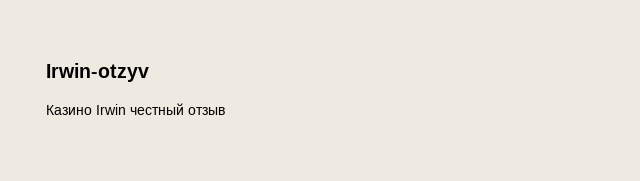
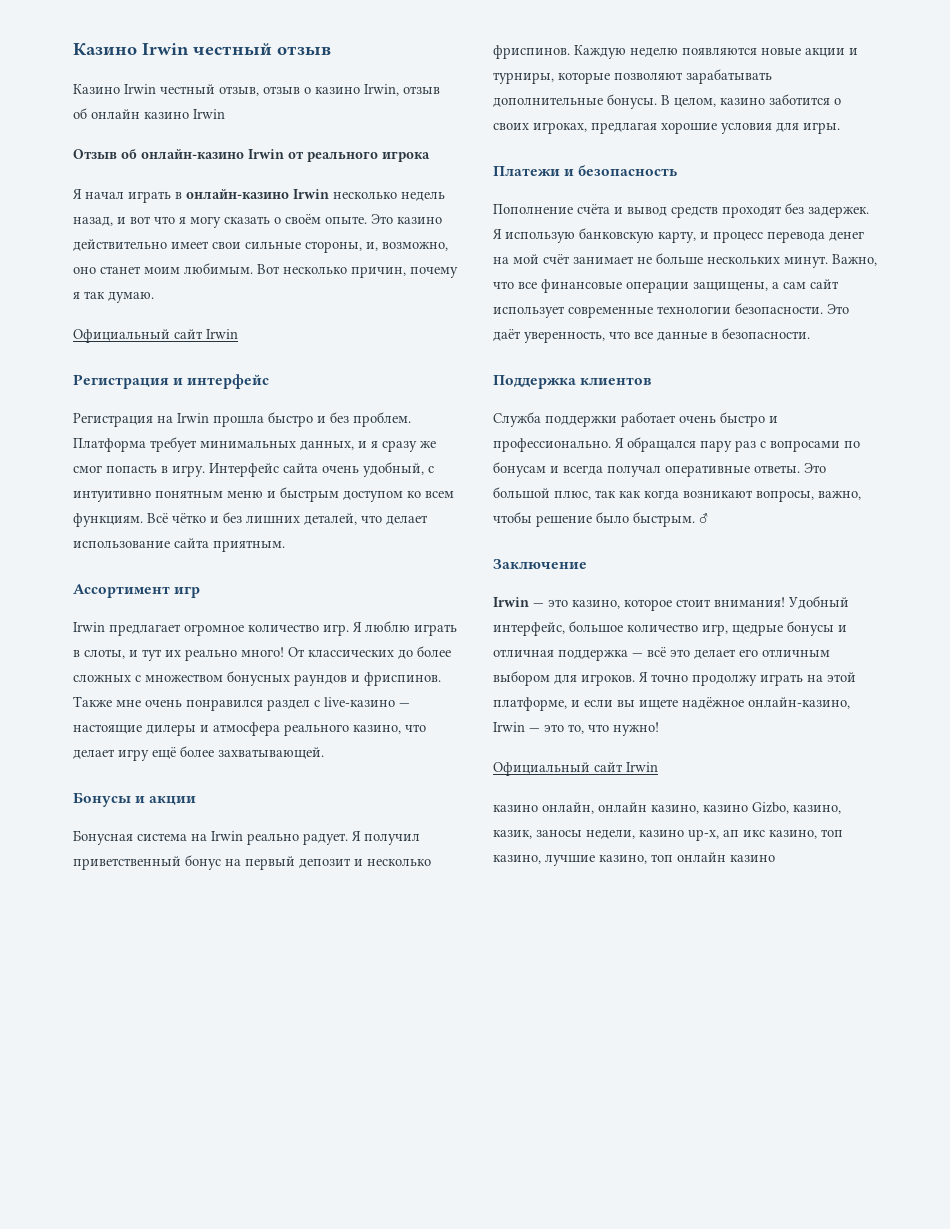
[46,63,149,82] [46,103,225,115] Irwin-otzyv // Казино Irwin честный отзыв -> [73,43,331,56] [73,84,440,96] [73,108,225,119] [73,148,430,162] [73,188,445,203] [73,214,442,228] [73,239,448,253] [73,263,458,278] [73,291,154,303] [73,329,238,343] [73,374,270,389] [73,412,411,427] [73,437,436,452] [73,462,434,477] [73,487,454,502] [73,512,428,527] [73,538,285,552] [73,584,201,598] [73,621,457,636] [73,646,451,661] [73,671,441,686] [73,696,410,711] [73,722,426,736] [73,746,324,761] [73,792,197,807] [73,830,420,845] [73,855,431,870] [493,45,858,59] [493,69,772,84] [493,94,841,109] [493,122,840,134] [493,165,678,176] [493,203,869,218] [493,228,864,243] [493,253,877,268] [493,279,839,293] [493,303,849,318] [493,328,810,343] [493,375,652,389] [493,412,778,427] [493,437,860,452] [493,462,826,477] [493,487,861,502] [493,512,709,527] [493,559,587,569] [493,596,849,611] [493,621,847,636] [493,647,830,661] [493,671,856,686] [493,697,850,711] [493,722,659,736] [493,762,658,776] [493,802,841,814] [493,829,843,841] [493,852,775,866] Казино Irwin честный отзыв // Казино Irwin честный отзыв, отзыв о казино Irwin, отзыв об онлайн казино Irwin // Отзыв об онлайн-казино Irwin от реального игрока // Я начал играть в онлайн-казино Irwin несколько недель назад, и вот что я могу сказать о своём опыте. Это казино действительно имеет свои сильные стороны, и, возможно, оно станет моим любимым. Вот несколько причин, почему я так думаю. // Официальный сайт Irwin // Регистрация и интерфейс // Регистрация на Irwin прошла быстро и без проблем. Платформа требует минимальных данных, и я сразу же смог попасть в игру. Интерфейс сайта очень удобный, с интуитивно понятным меню и быстрым доступом ко всем функциям. Всё чётко и без лишних деталей, что делает использование сайта приятным. // Ассортимент игр // Irwin предлагает огромное количество игр. Я люблю играть в слоты, и тут их реально много! От классических до более сложных с множеством бонусных раундов и фриспинов. Также мне очень понравился раздел с live-казино — настоящие дилеры и атмосфера реального казино, что делает игру ещё более захватывающей. // Бонусы и акции // Бонусная система на Irwin реально радует. Я получил приветственный бонус на первый депозит и несколько фриспинов. Каждую неделю появляются новые акции и турниры, которые позволяют зарабатывать дополнительные бонусы. В целом, казино заботится о своих игроках, предлагая хорошие условия для игры. // Платежи и безопасность // Пополнение счёта и вывод средств проходят без задержек. Я использую банковскую карту, и процесс перевода денег на мой счёт занимает не больше нескольких минут. Важно, что все финансовые операции защищены, а сам сайт использует современные технологии безопасности. Это даёт уверенность, что все данные в безопасности. // Поддержка клиентов // Служба поддержки работает очень быстро и профессионально. Я обращался пару раз с вопросами по бонусам и всегда получал оперативные ответы. Это большой плюс, так как когда возникают вопросы, важно, чтобы решение было быстрым. ♂ // Заключение // Irwin — это казино, которое стоит внимания! Удобный интерфейс, большое количество игр, щедрые бонусы и отличная поддержка — всё это делает его отличным выбором для игроков. Я точно продолжу играть на этой платформе, и если вы ищете надёжное онлайн-казино, Irwin — это то, что нужно! // Официальный сайт Irwin // казино онлайн, онлайн казино, казино Gizbo, казино, казик, заносы недели, казино up-x, ап икс казино, топ казино, лучшие казино, топ онлайн казино

